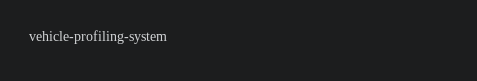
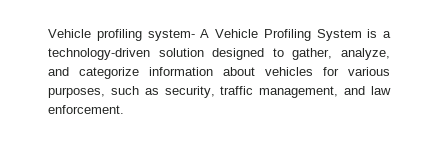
[29,30,167,44] vehicle-profiling-system -> [48,29,391,41] [48,48,390,60] [48,67,390,79] [48,86,391,98] [48,105,124,114] Vehicle profiling system- A Vehicle Profiling System is a technology-driven solution designed to gather, analyze, and categorize information about vehicles for various purposes, such as security, traffic management, and law enforcement.

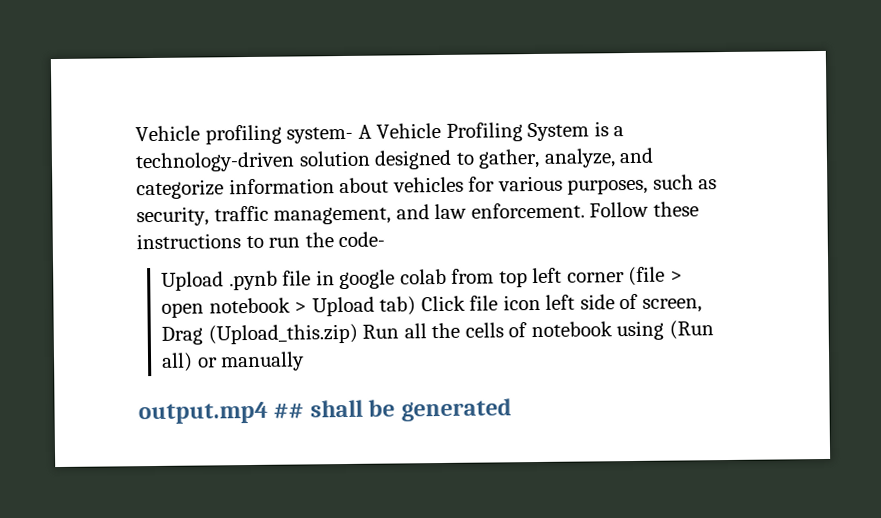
(124, 109) none -> [589,201,699,218] [136,231,386,250] [161,266,683,291] [161,293,702,318] [161,320,714,345] [161,351,306,372] [138,398,512,425] Follow these instructions to run the code- // Upload .pynb file in google colab from top left corner (file > open notebook > Upload tab) Click file icon left side of screen, Drag (Upload_this.zip) Run all the cells of notebook using (Run all) or manually // output.mp4 ## shall be generated

